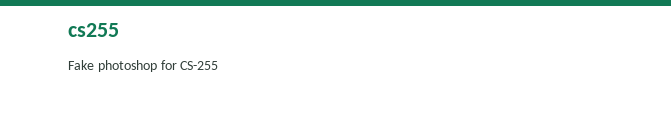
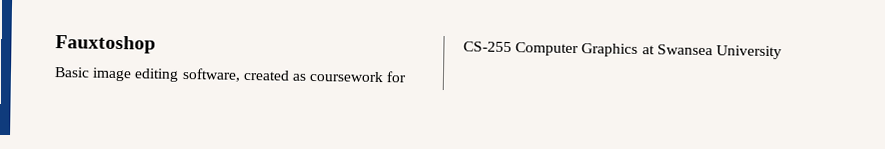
[68,23,119,37] [68,60,219,72] cs255 // Fake photoshop for CS-255 -> [55,35,156,54] [54,67,408,83] [463,41,782,60] Fauxtoshop // Basic image editing software, created as coursework for CS-255 Computer Graphics at Swansea University

